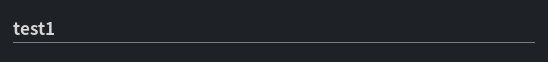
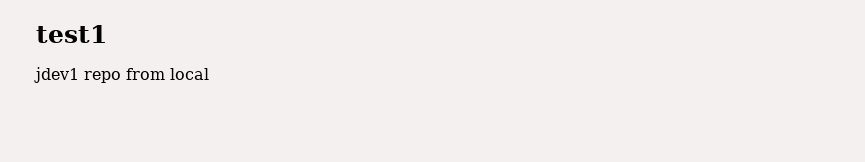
(55, 28) none -> [34,67,209,83] // jdev1 repo from local

